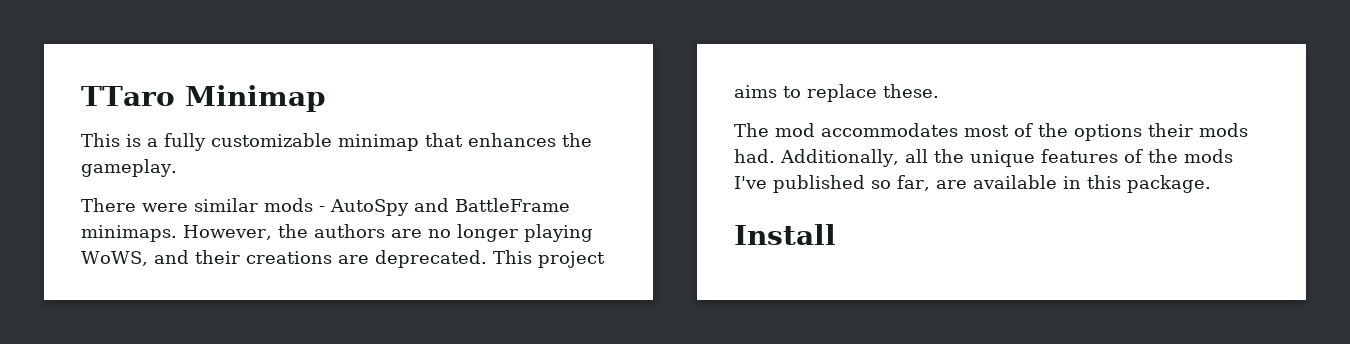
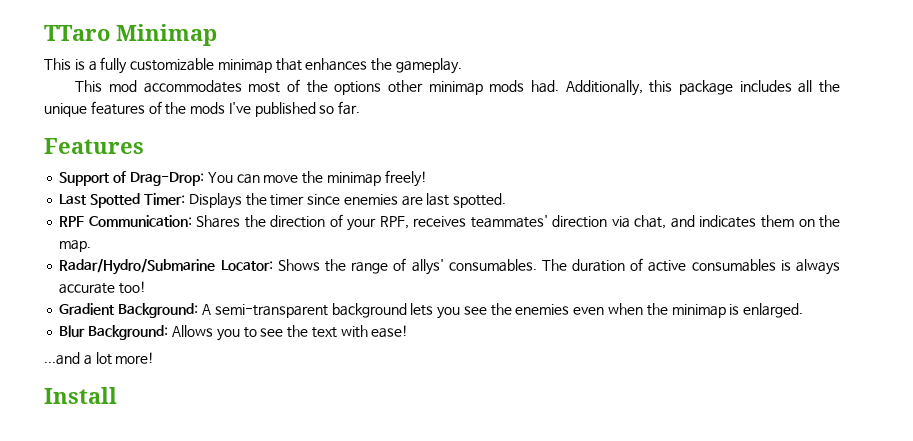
[81,198,570,216] [81,224,593,242] [81,250,605,268] [734,84,939,102] [734,123,769,137] There were similar mods - AutoSpy and BattleFrame minimaps. However, the authors are no longer playing WoWS, and their creations are deprecated. This project aims to replace these. // The -> [75,80,103,92] This
[1148,123,1193,137] their -> [388,80,483,95] other minimap
(899, 158) none -> [649,80,792,95] this package includes
[897,175,1211,193] far, are available in this package. -> [338,101,361,115] [44,138,144,154] [59,170,427,187] [59,193,507,209] [59,214,840,231] [59,240,92,252] [59,258,840,275] [59,281,147,294] [59,303,804,319] [59,325,409,341] [44,352,155,365] far. // Features // Support of Drag-Drop: You can move the minimap freely! // Last Spotted Timer: Displays the timer since enemies are last spotted. // RPF Communication: Shares the direction of your RPF, receives teammates' direction via chat, and indicates them on the map. // Radar/Hydro/Submarine Locator: Shows the range of allys' consumables. The duration of active consumables is always accurate too! // Gradient Background: A semi-transparent background lets you see the enemies even when the minimap is enlarged. // Blur Background: Allows you to see the text with ease! // ...and a lot more!

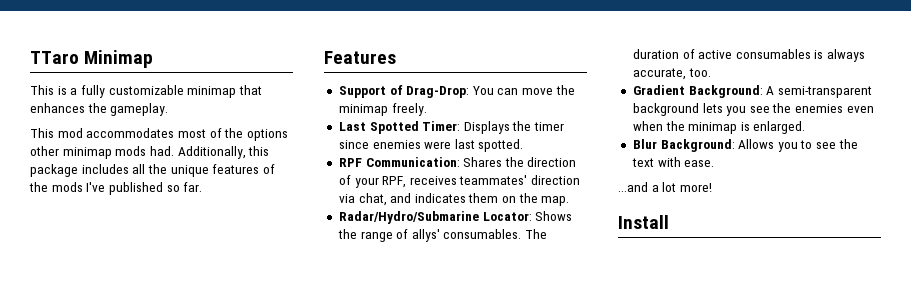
[384,170,427,187] freely! -> [391,103,427,116] freely.
[401,196,423,206] are -> [424,141,452,149] were
[59,281,147,294] accurate too! -> [632,68,711,80] accurate, too.
[371,325,409,338] ease! -> [684,160,715,167] ease.

